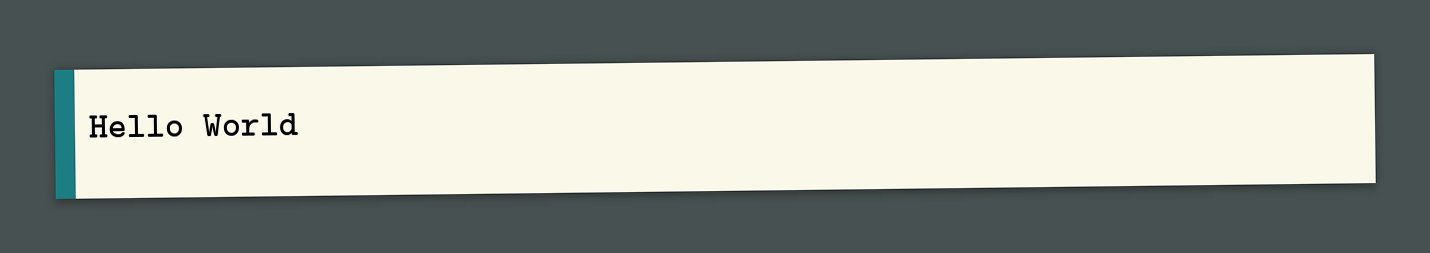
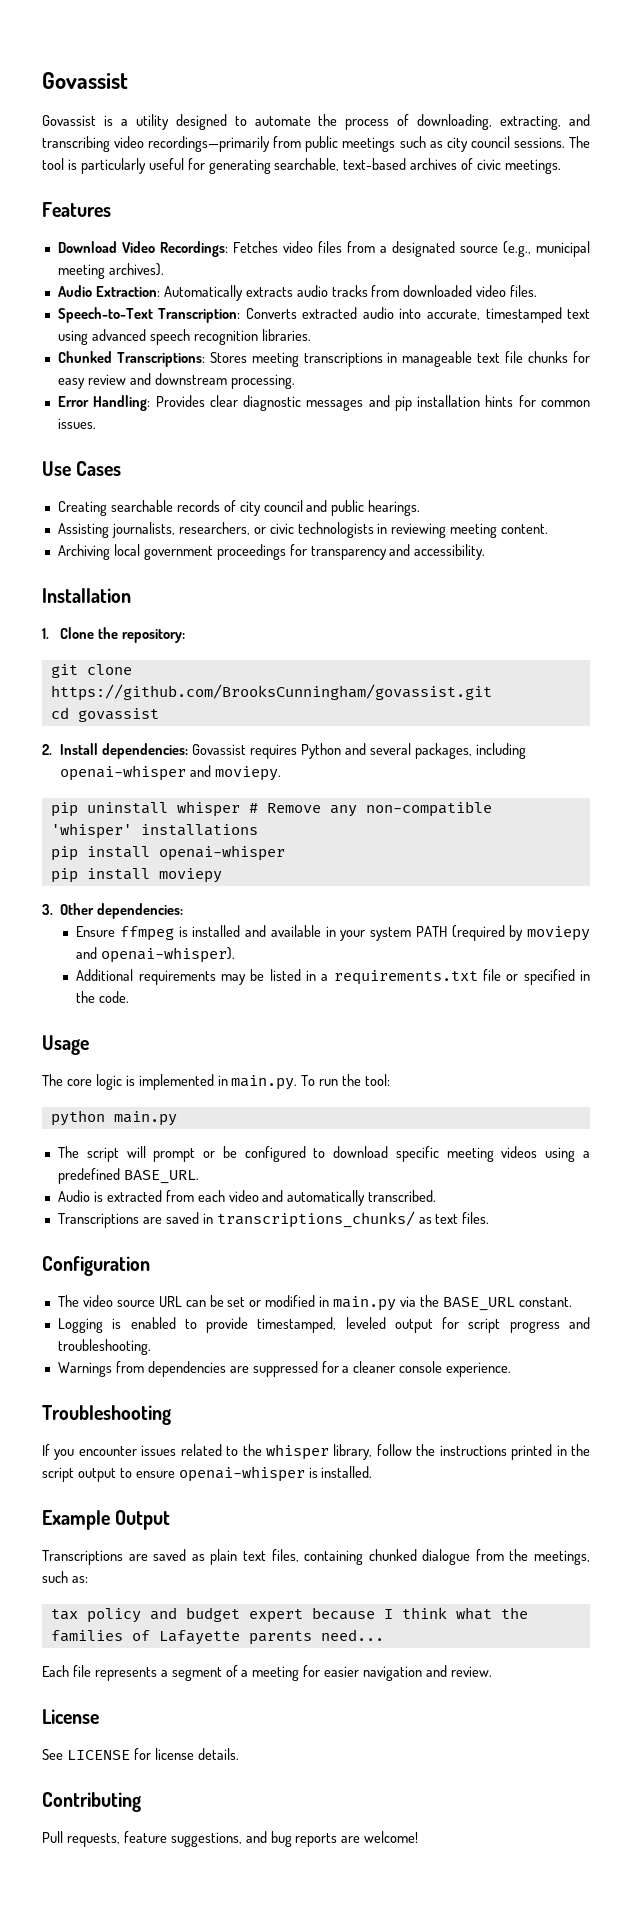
[88,113,299,138] Hello World -> [42,72,128,89] [42,114,591,130] [42,136,590,152] [42,158,562,174] [42,202,111,217] [57,241,590,257] [57,263,164,279] [57,285,538,301] [57,307,590,323] [57,329,311,345] [57,351,590,367] [57,373,295,389] [57,395,590,411] [57,418,96,429] [42,461,122,476] [57,500,421,516] [57,522,549,538] [57,544,486,560] [42,588,131,603] [42,627,186,643] [50,664,132,678] [50,684,492,701] [50,707,159,722] [42,743,526,759] [60,765,282,781] [50,801,492,817] [50,823,258,839] [50,845,285,861] [50,868,222,883] [42,903,184,919] [76,925,590,941] [76,947,236,963] [76,969,590,985] [76,991,130,1003] [42,1035,89,1055] [42,1074,391,1090] [50,1110,177,1126] [57,1146,591,1162] [57,1168,199,1184] [57,1190,437,1206] [57,1211,490,1228] [42,1256,150,1276] [57,1295,572,1311] [57,1317,590,1333] [57,1339,151,1355] [57,1361,512,1377] [42,1405,171,1425] [42,1444,591,1460] [42,1466,373,1482] [42,1510,171,1530] [42,1549,590,1565] [42,1571,88,1583] [50,1607,528,1623] [50,1629,384,1645] [42,1665,492,1681] [42,1709,99,1724] [42,1748,239,1760] [42,1792,141,1812] [42,1831,419,1847] Govassist // Govassist is a utility designed to automate the process of downloading, extracting, and transcribing video recordings—primarily from public meetings such as city council sessions. The tool is particularly useful for generating searchable, text-based archives of civic meetings. // Features // Download Video Recordings: Fetches video files from a designated source (e.g., municipal meeting archives). // Audio Extraction: Automatically extracts audio tracks from downloaded video files. // Speech-to-Text Transcription: Converts extracted audio into accurate, timestamped text using advanced speech recognition libraries. // Chunked Transcriptions: Stores meeting transcriptions in manageable text file chunks for easy review and downstream processing. // Error Handling: Provides clear diagnostic messages and pip installation hints for common issues. // Use Cases // Creating searchable records of city council and public hearings. // Assisting journalists, researchers, or civic technologists in reviewing meeting content. // Archiving local government proceedings for transparency and accessibility. // Installation // 1. Clone the repository: // git clone https://github.com/BrooksCunningham/govassist.git // cd govassist // 2. Install dependencies: Govassist requires Python and several packages, including openai-whisper and moviepy. // pip uninstall whisper # Remove any non-compatible 'whisper' installations // pip install openai-whisper // pip install moviepy // 3. Other dependencies: // Ensure ffmpeg is installed and available in your system PATH (required by moviepy and openai-whisper). // Additional requirements may be listed in a requirements.txt file or specified in the code. // Usage // The core logic is implemented in main.py. To run the tool: // python main.py // The script will prompt or be configured to download specific meeting videos using a predefined BASE_URL. // Audio is extracted from each video and automatically transcribed. // Transcriptions are saved in transcriptions_chunks/ as text files. // Configuration // The video source URL can be set or modified in main.py via the BASE_URL constant. // Logging is enabled to provide timestamped, leveled output for script progress and troubleshooting. // Warnings from dependencies are suppressed for a cleaner console experience. // Troubleshooting // If you encounter issues related to the whisper library, follow the instructions printed in the script output to ensure openai-whisper is installed. // Example Output // Transcriptions are saved as plain text files, containing chunked dialogue from the meetings, such as: // tax policy and budget expert because I think what the families of Lafayette parents need... // Each file represents a segment of a meeting for easier navigation and review. // License // See LICENSE for license details. // Contributing // Pull requests, feature suggestions, and bug reports are welcome!

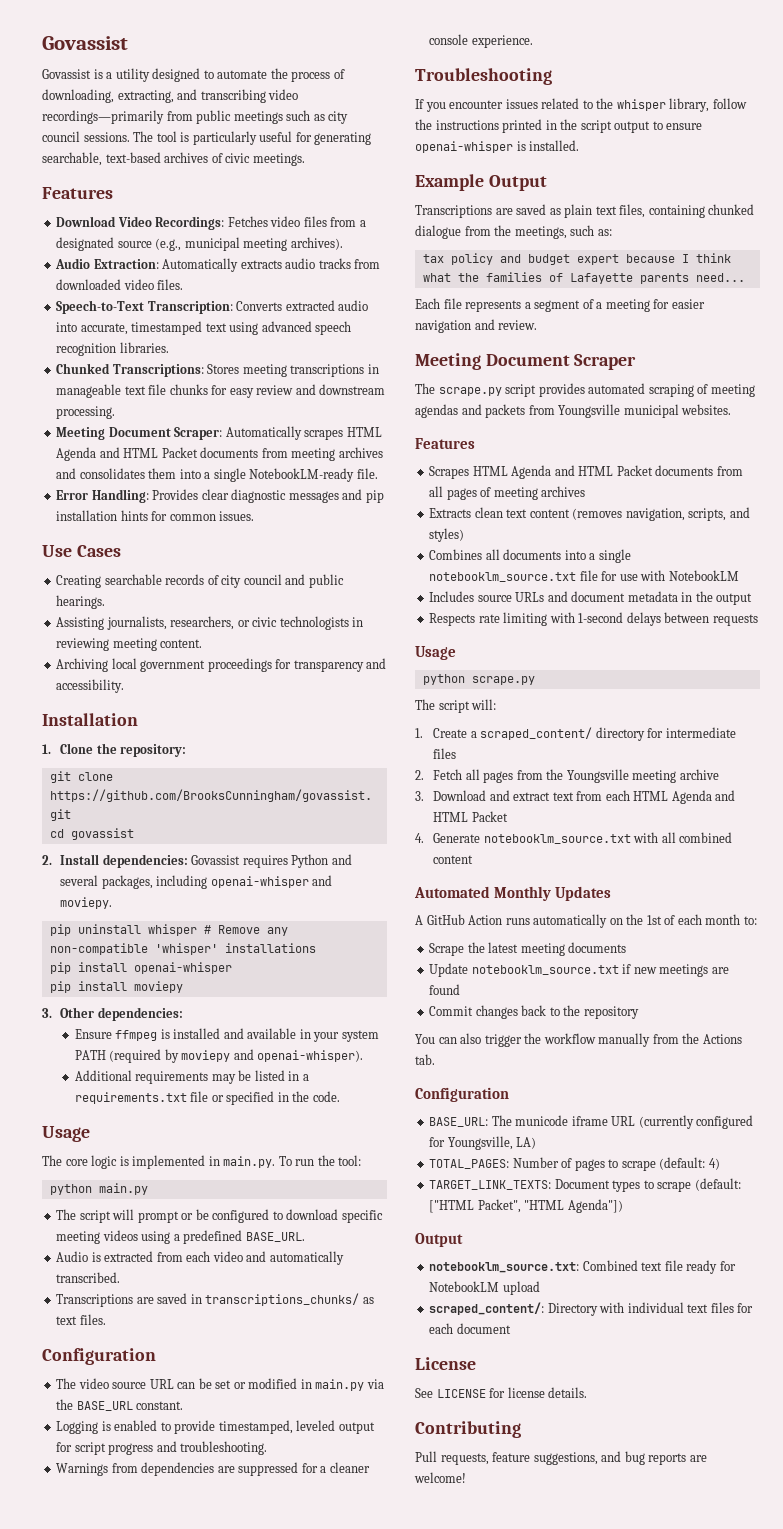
(295, 381) none -> [56,426,382,440] [56,447,383,461] [56,468,378,482] // Meeting Document Scraper: Automatically scrapes HTML Agenda and HTML Packet documents from meeting archives and consolidates them into a single NotebookLM-ready file.
(492, 1671) none -> [415,353,637,370] [415,383,755,397] [415,404,732,418] [415,438,475,449] [429,465,743,479] [429,486,586,500] [429,507,750,521] [429,528,465,542] [429,549,631,563] [429,570,739,582] [429,591,753,605] [429,612,758,626] [415,646,456,660] [422,674,535,685] [415,699,497,713] [415,727,736,741] [433,748,457,759] [415,769,719,783] [415,790,736,804] [433,811,508,822] [415,832,733,844] [433,855,474,864] [414,886,612,901] [415,914,757,928] [429,942,627,956] [429,963,729,977] [429,984,461,995] [429,1005,639,1019] [415,1033,742,1047] [415,1054,435,1065] [415,1087,509,1102] [429,1115,754,1129] [429,1136,537,1150] [429,1157,720,1171] [429,1178,741,1192] [429,1199,623,1213] [415,1233,463,1247] [429,1260,736,1274] [429,1281,540,1295] [429,1302,754,1316] [429,1323,511,1334] // Meeting Document Scraper // The scrape.py script provides automated scraping of meeting agendas and packets from Youngsville municipal websites. // Features // Scrapes HTML Agenda and HTML Packet documents from all pages of meeting archives // Extracts clean text content (removes navigation, scripts, and styles) // Combines all documents into a single notebooklm_source.txt file for use with NotebookLM // Includes source URLs and document metadata in the output // Respects rate limiting with 1-second delays between requests // Usage // python scrape.py // The script will: // 1. Create a scraped_content/ directory for intermediate files // 2. Fetch all pages from the Youngsville meeting archive // 3. Download and extract text from each HTML Agenda and HTML Packet // 4. Generate notebooklm_source.txt with all combined content // Automated Monthly Updates // A GitHub Action runs automatically on the 1st of each month to: // Scrape the latest meeting documents // Update notebooklm_source.txt if new meetings are found // Commit changes back to the repository // You can also trigger the workflow manually from the Actions tab. // Configuration // BASE_URL: The municode iframe URL (currently configured for Youngsville, LA) // TOTAL_PAGES: Number of pages to scrape (default: 4) // TARGET_LINK_TEXTS: Document types to scrape (default: ["HTML Packet", "HTML Agenda"]) // Output // notebooklm_source.txt: Combined text file ready for NotebookLM upload // scraped_content/: Directory with individual text files for each document

